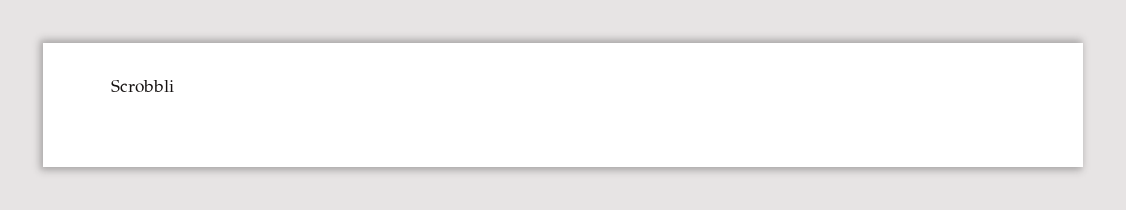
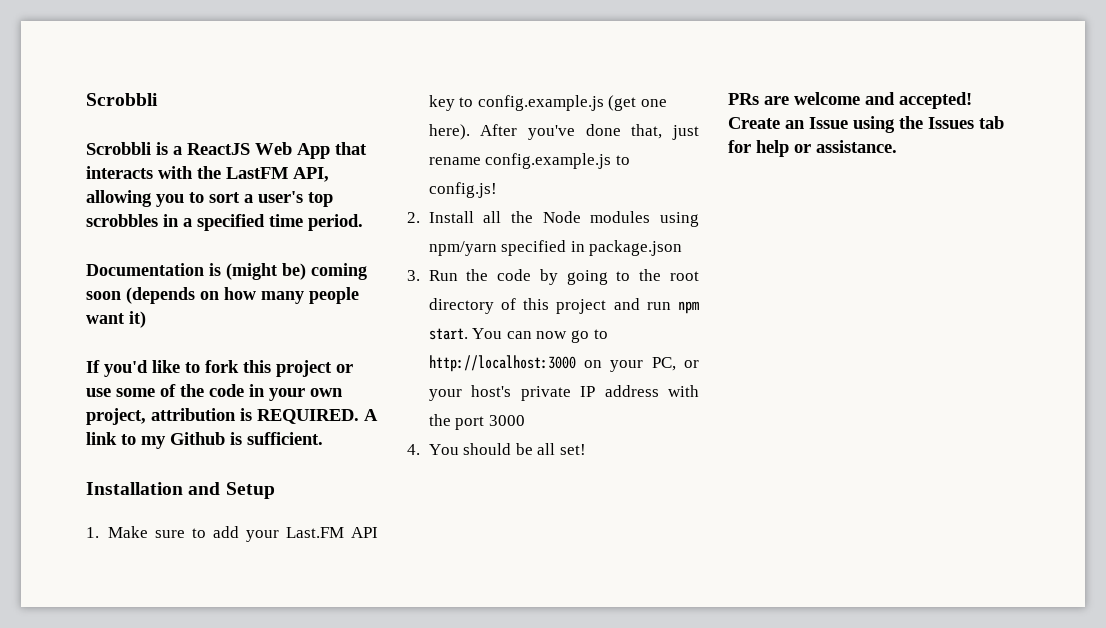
[111,79,174,93] Scrobbli -> [86,93,158,106] [86,142,367,159] [86,166,329,182] [86,190,333,207] [86,214,363,231] [86,263,367,280] [86,287,359,304] [86,311,146,328] [86,360,353,377] [86,384,343,401] [86,408,378,425] [86,432,323,449] [86,482,275,499] [86,526,378,542] [428,95,668,111] [428,124,699,140] [428,153,630,169] [428,182,497,198] [407,211,699,227] [428,240,683,256] [407,269,699,285] [428,298,699,314] [428,328,608,343] [428,355,699,372] [428,385,699,401] [428,414,525,430] [407,443,587,455] [728,92,972,109] [728,116,1004,133] [728,140,897,157] Scrobbli // Scrobbli is a ReactJS Web App that interacts with the LastFM API, allowing you to sort a user's top scrobbles in a specified time period. // Documentation is (might be) coming soon (depends on how many people want it) // If you'd like to fork this project or use some of the code in your own project, attribution is REQUIRED. A link to my Github is sufficient. // Installation and Setup // 1. Make sure to add your Last.FM API key to config.example.js (get one here). After you've done that, just rename config.example.js to config.js! // 2. Install all the Node modules using npm/yarn specified in package.json // 3. Run the code by going to the root directory of this project and run npm start. You can now go to http://localhost:3000 on your PC, or your host's private IP address with the port 3000 // 4. You should be all set! // PRs are welcome and accepted! Create an Issue using the Issues tab for help or assistance.

